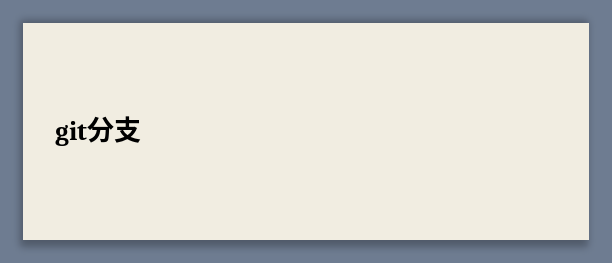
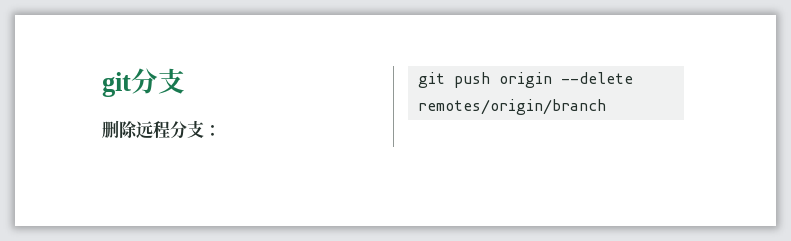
(141, 129) none -> [102,120,221,139] [418,72,634,88] [418,99,607,115] // 删除远程分支： // git push origin --delete remotes/origin/branch

